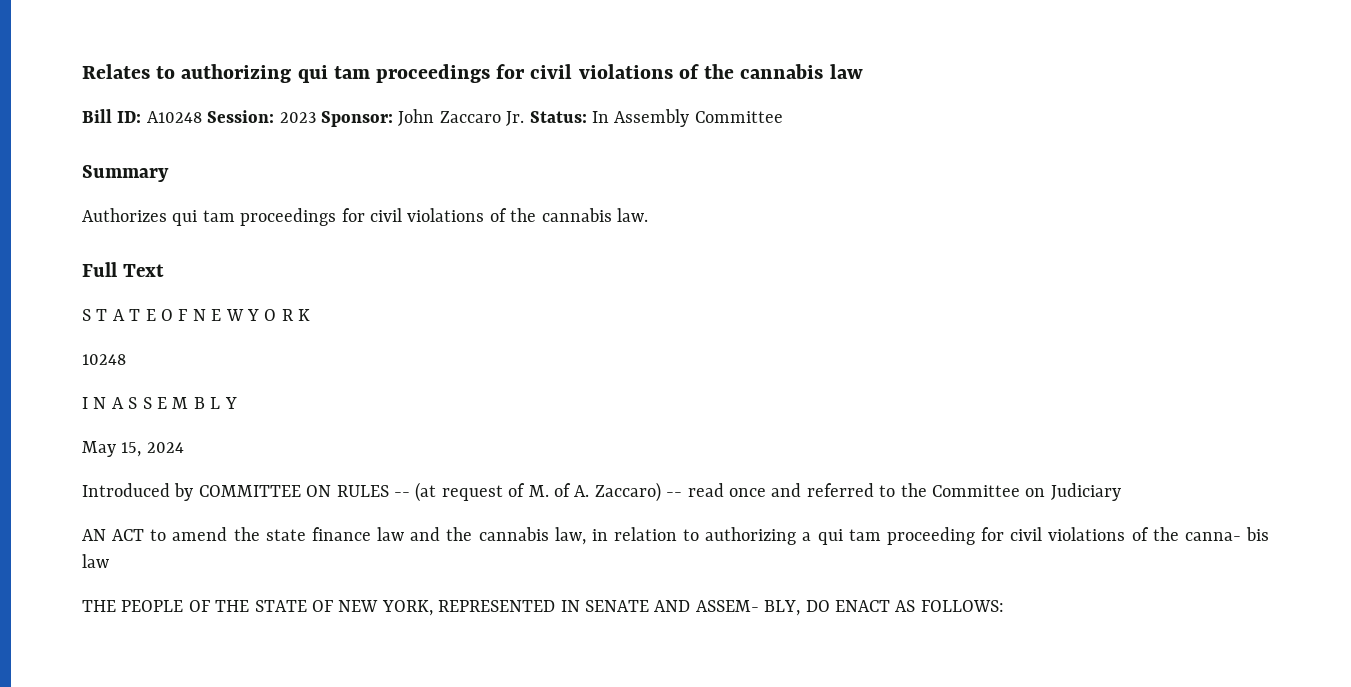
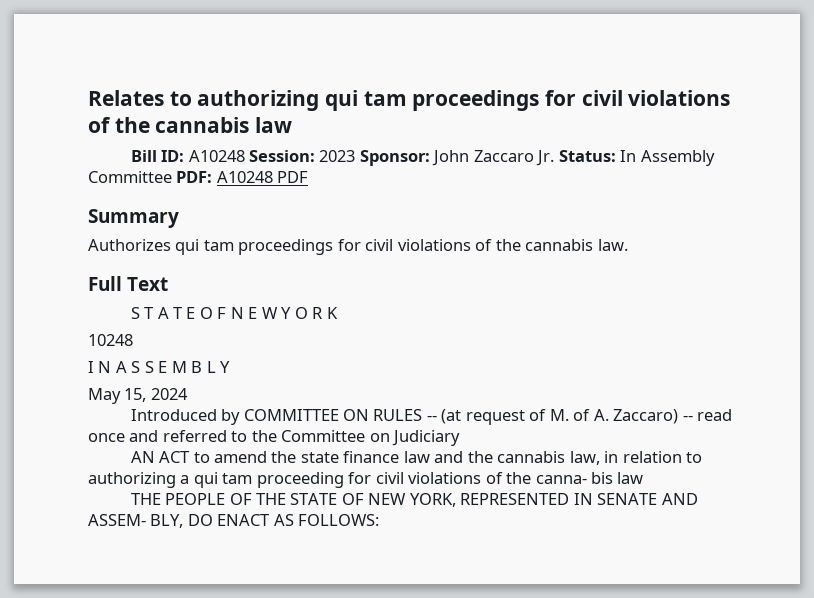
(783, 117) none -> [176,171,309,183] PDF: A10248 PDF

